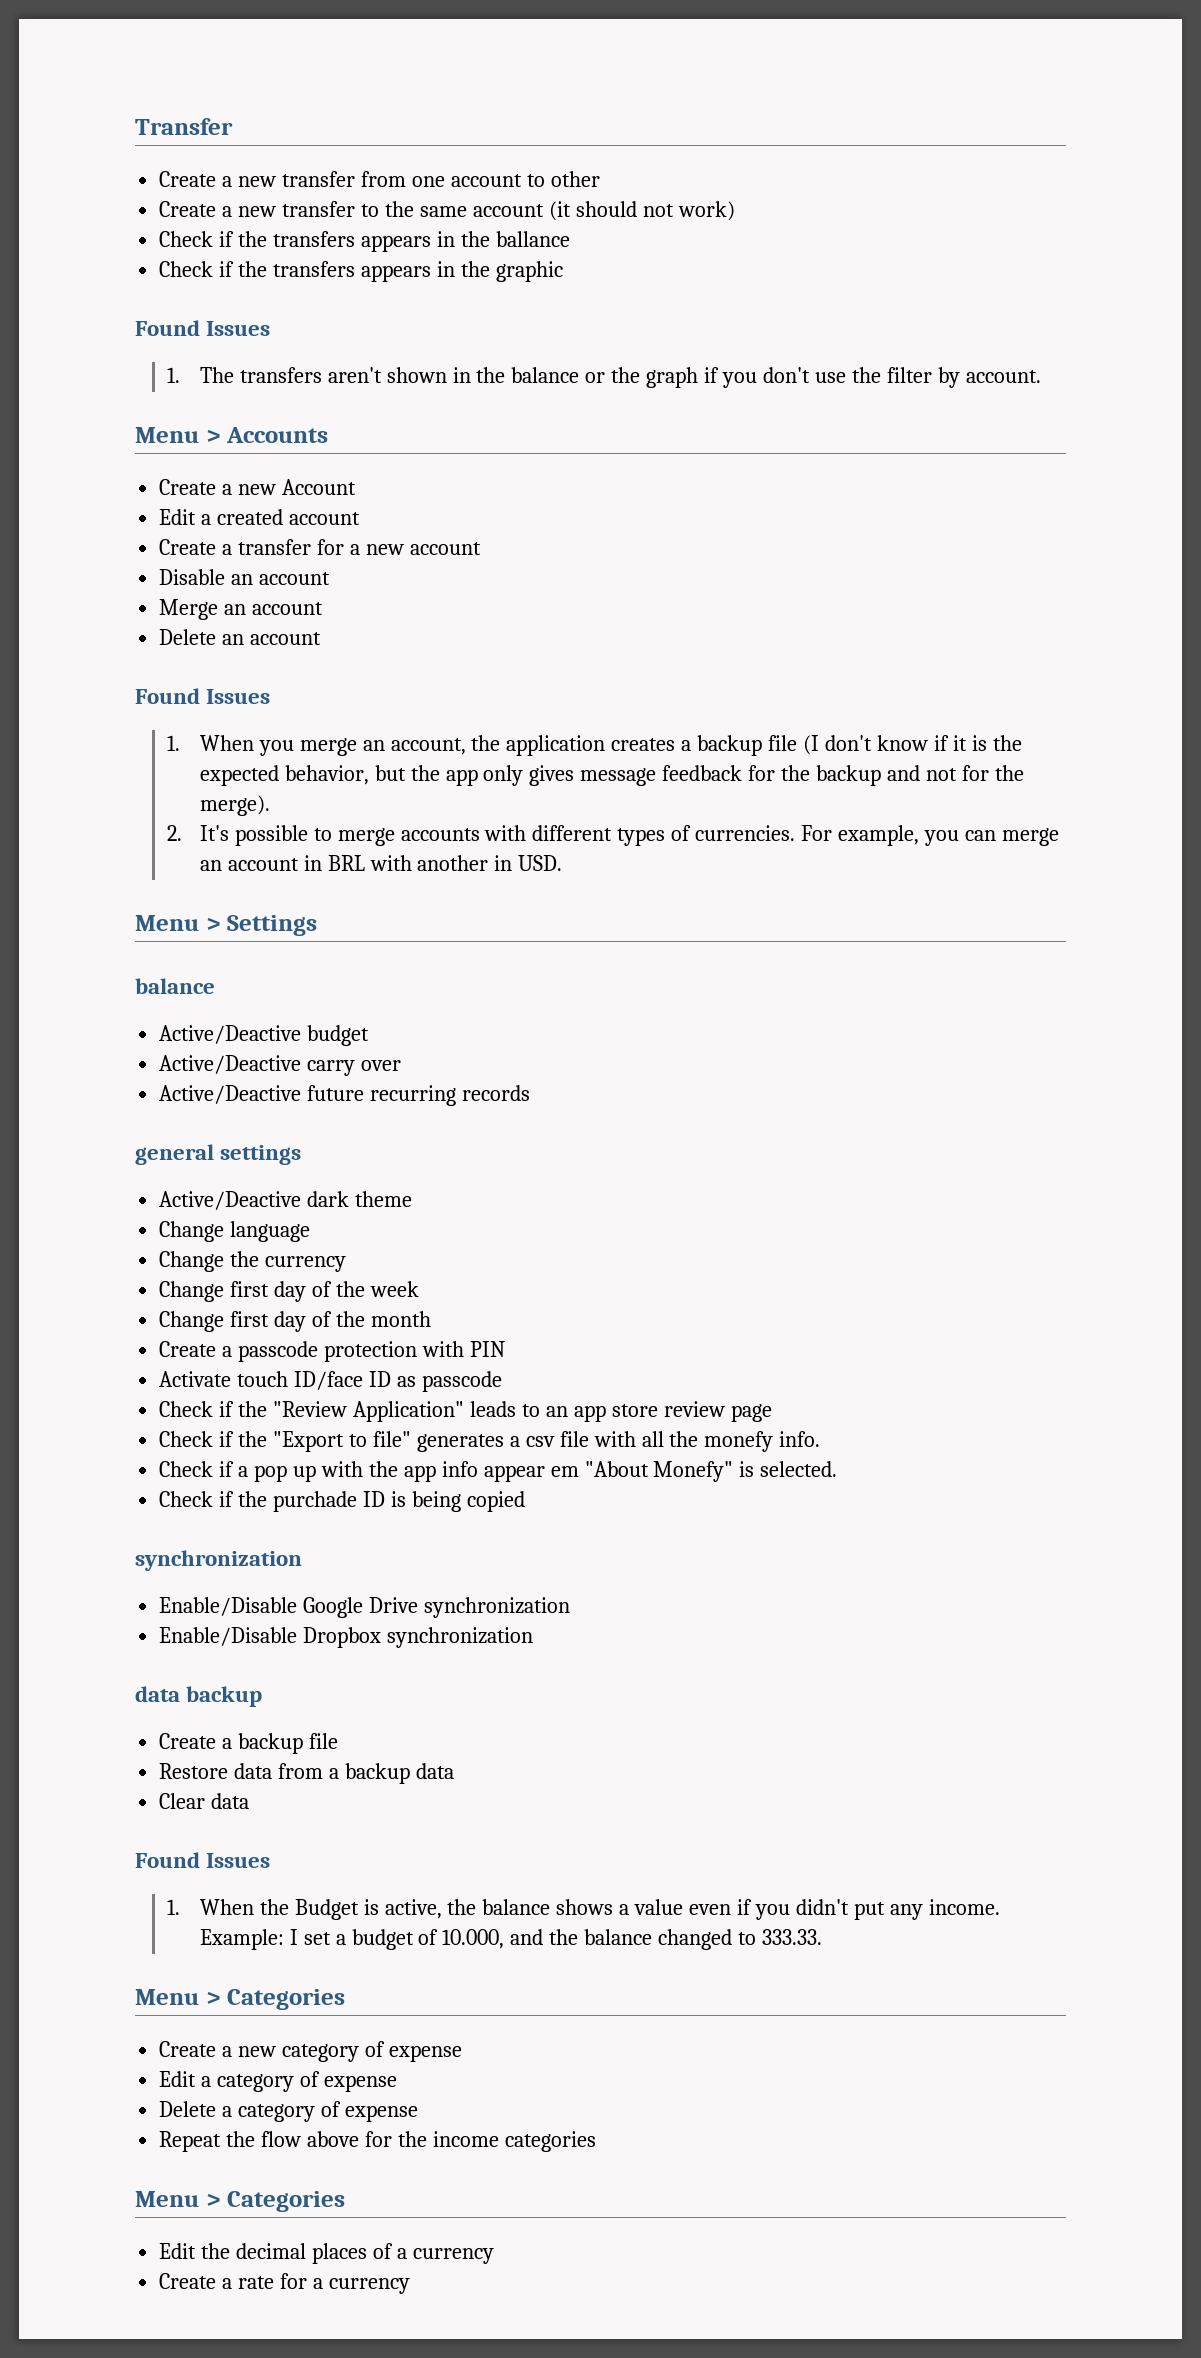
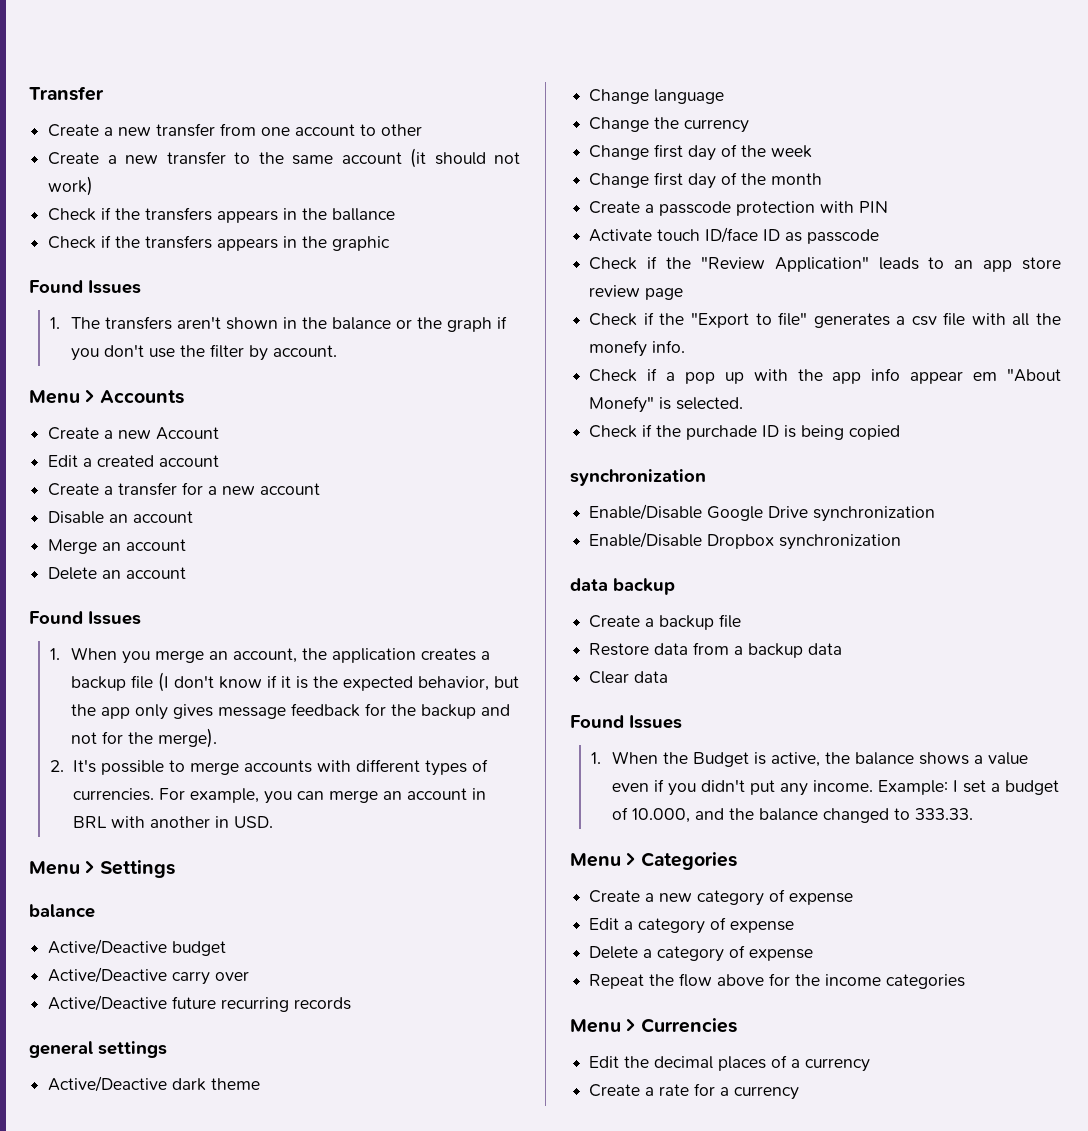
[227,2191,346,2212] Categories -> [640,1018,737,1033] Currencies

